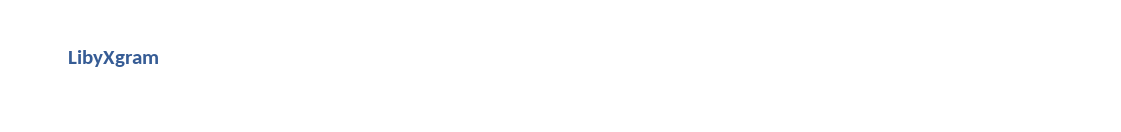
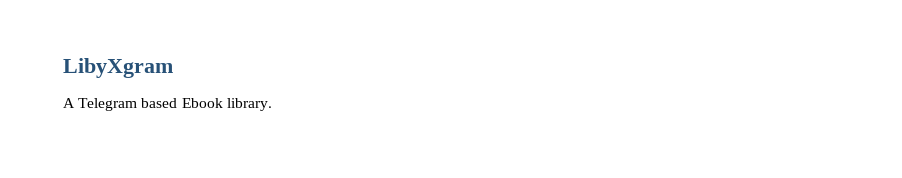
(159, 58) none -> [63,98,272,111] // A Telegram based Ebook library.

